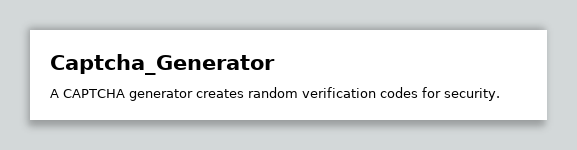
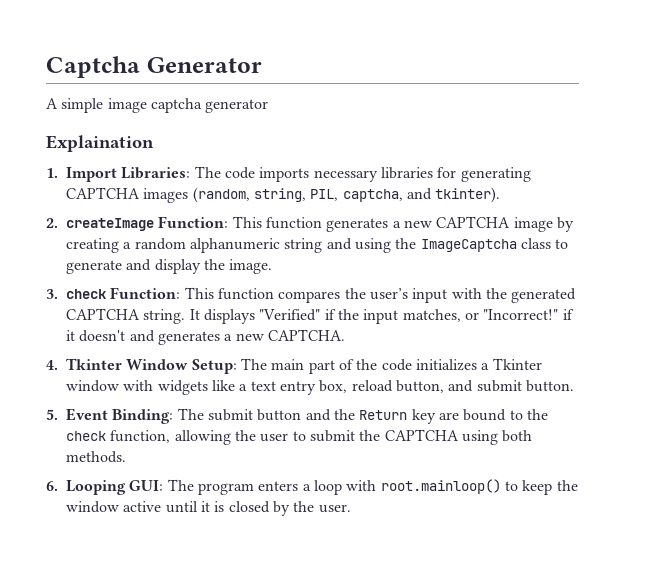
[50,54,275,75] Captcha_Generator -> [46,56,262,78] Captcha Generator
[63,87,500,101] CAPTCHA generator creates random verification codes for security. -> [61,98,269,113] [46,135,154,152] [46,166,531,182] [66,187,501,203] [46,216,574,232] [66,238,569,253] [66,259,273,274] [46,287,577,303] [66,308,574,324] [66,329,345,345] [46,358,542,374] [66,380,574,395] [46,408,548,424] [66,429,533,445] [66,451,126,463] [46,479,578,495] [66,501,351,516] simple image captcha generator // Explaination // 1. Import Libraries: The code imports necessary libraries for generating CAPTCHA images (random, string, PIL, captcha, and tkinter). // 2. createImage Function: This function generates a new CAPTCHA image by creating a random alphanumeric string and using the ImageCaptcha class to generate and display the image. // 3. check Function: This function compares the user’s input with the generated CAPTCHA string. It displays "Verified" if the input matches, or "Incorrect!" if it doesn't and generates a new CAPTCHA. // 4. Tkinter Window Setup: The main part of the code initializes a Tkinter window with widgets like a text entry box, reload button, and submit button. // 5. Event Binding: The submit button and the Return key are bound to the check function, allowing the user to submit the CAPTCHA using both methods. // 6. Looping GUI: The program enters a loop with root.mainloop() to keep the window active until it is closed by the user.

